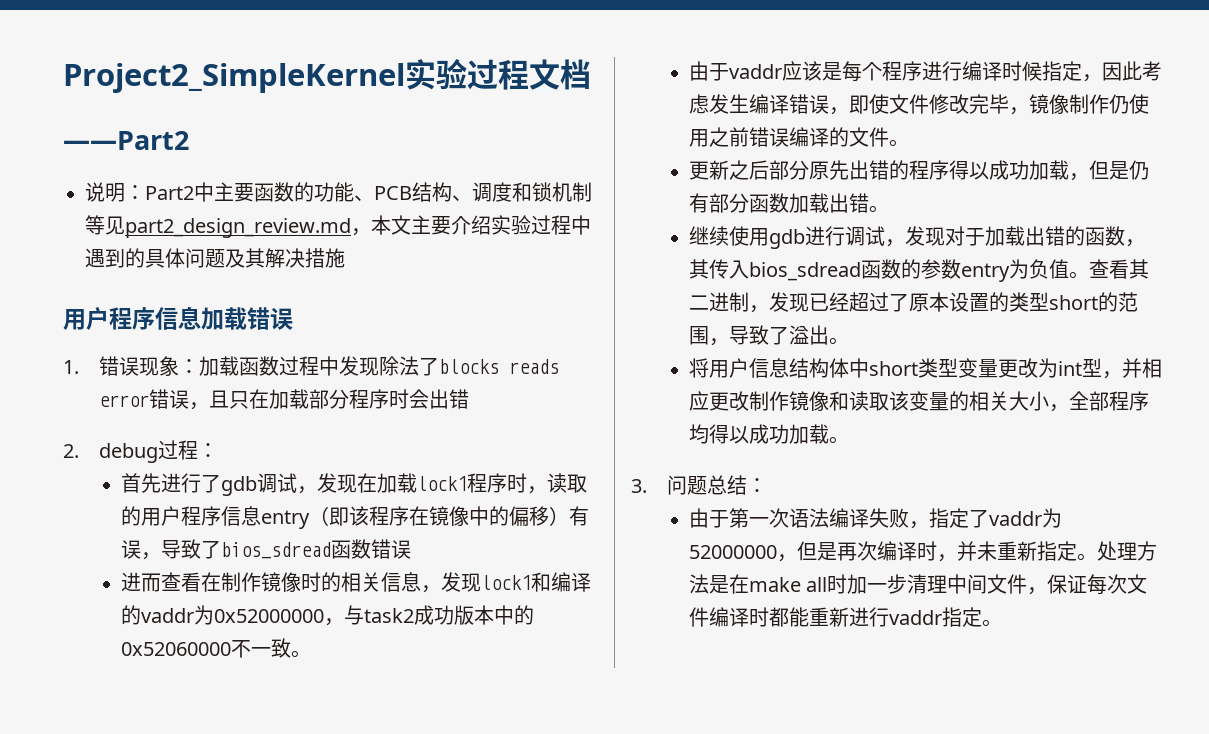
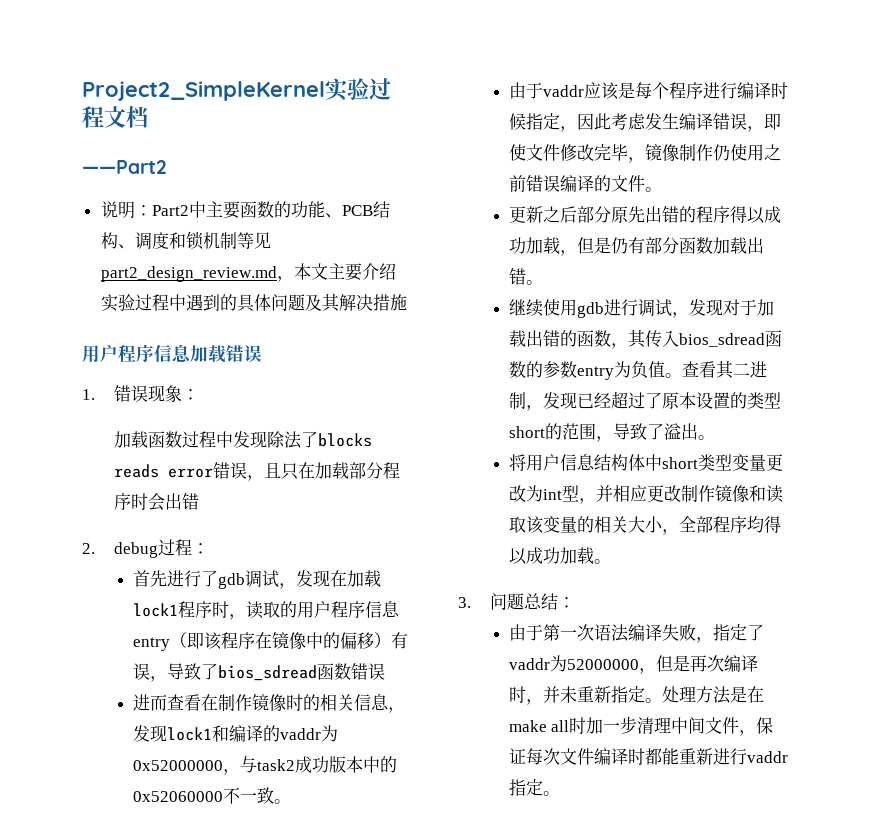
(200, 366) none -> (200, 394) //

